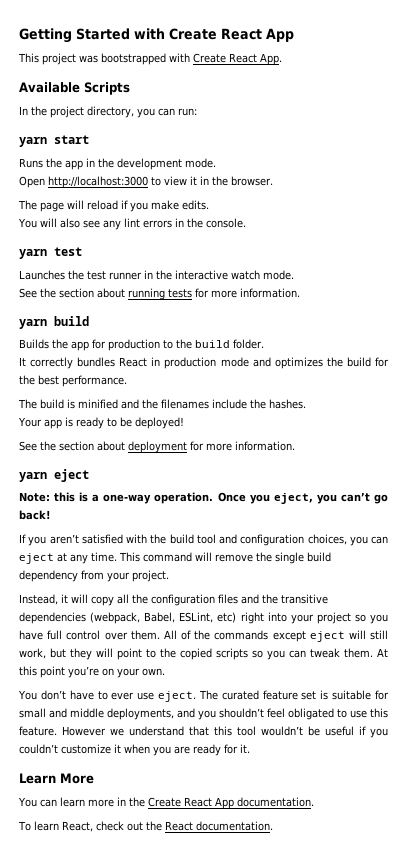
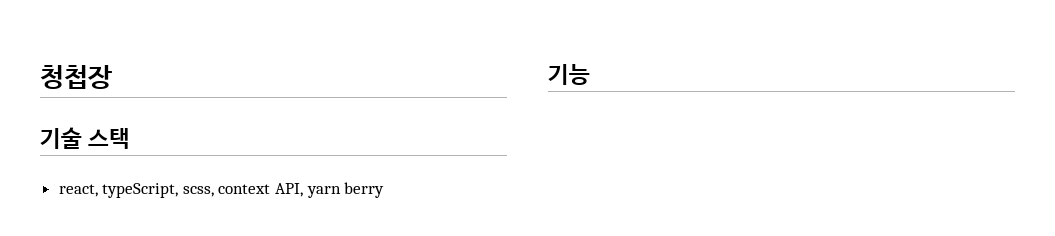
[19,28,294,43] [18,53,282,65] [19,82,130,95] [19,106,197,118] [19,135,89,147] [19,158,216,170] [19,176,273,188] [18,200,209,212] [18,218,246,230] [19,247,82,259] [19,270,294,280] [19,288,300,300] [19,316,89,329] [19,339,264,351] [19,357,389,369] [19,375,127,387] [18,399,306,409] [18,417,184,429] [19,441,295,453] [19,469,89,482] [19,492,388,504] [19,510,51,520] [19,534,388,546] [19,552,331,564] [19,570,169,582] [19,594,328,606] [19,612,389,624] [19,630,389,642] [19,648,388,660] [19,666,165,678] [18,690,390,702] [19,708,388,720] [19,726,388,738] [19,744,250,756] [19,773,94,784] [18,797,314,809] [18,821,273,832] Getting Started with Create React App // This project was bootstrapped with Create React App. // Available Scripts // In the project directory, you can run: // yarn start // Runs the app in the development mode. // Open http://localhost:3000 to view it in the browser. // The page will reload if you make edits. // You will also see any lint errors in the console. // yarn test // Launches the test runner in the interactive watch mode. // See the section about running tests for more information. // yarn build // Builds the app for production to the build folder. // It correctly bundles React in production mode and optimizes the build for the best performance. // The build is minified and the filenames include the hashes. // Your app is ready to be deployed! // See the section about deployment for more information. // yarn eject // Note: this is a one-way operation. Once you eject, you can’t go back! // If you aren’t satisfied with the build tool and configuration choices, you can eject at any time. This command will remove the single build dependency from your project. // Instead, it will copy all the configuration files and the transitive dependencies (webpack, Babel, ESLint, etc) right into your project so you have full control over them. All of the commands except eject will still work, but they will point to the copied scripts so you can tweak them. At this point you’re on your own. // You don’t have to ever use eject. The curated feature set is suitable for small and middle deployments, and you shouldn’t feel obligated to use this feature. However we understand that this tool wouldn’t be useful if you couldn’t customize it when you are ready for it. // Learn More // You can learn more in the Create React App documentation. // To learn React, check out the React documentation. -> [40,65,112,89] [40,127,131,149] [58,182,385,198] [548,64,590,85] 청첩장 // 기술 스택 // react, typeScript, scss, context API, yarn berry // 기능

